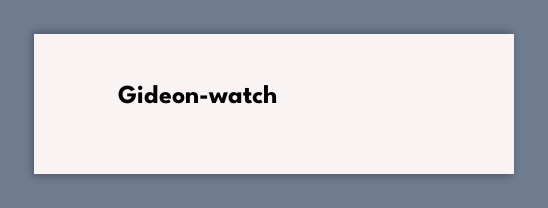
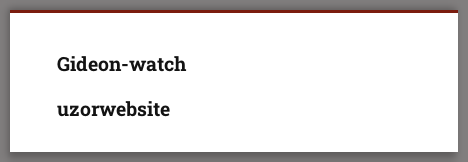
(277, 94) none -> [57,101,170,117] // uzorwebsite

